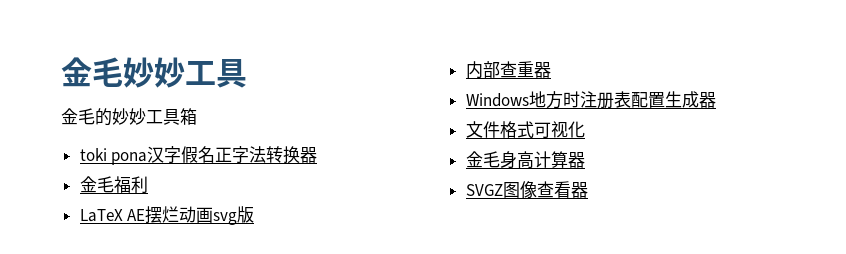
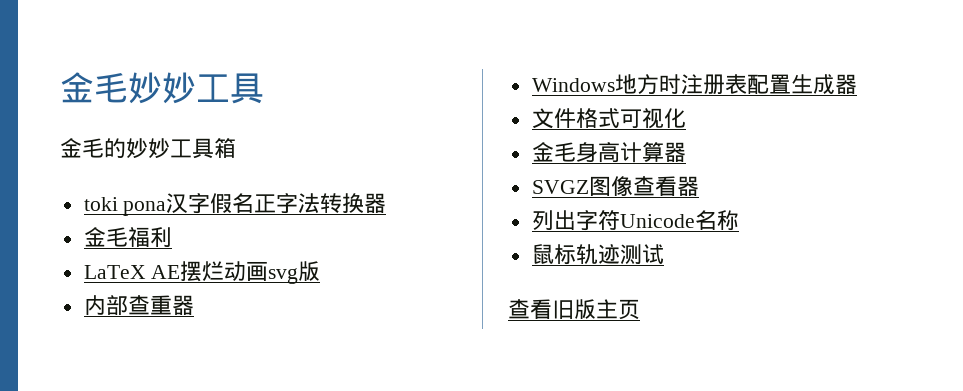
(588, 190) none -> [531,210,739,231] [531,244,664,265] [508,299,640,320] // 列出字符Unicode名称 // 鼠标轨迹测试 // 查看旧版主页

